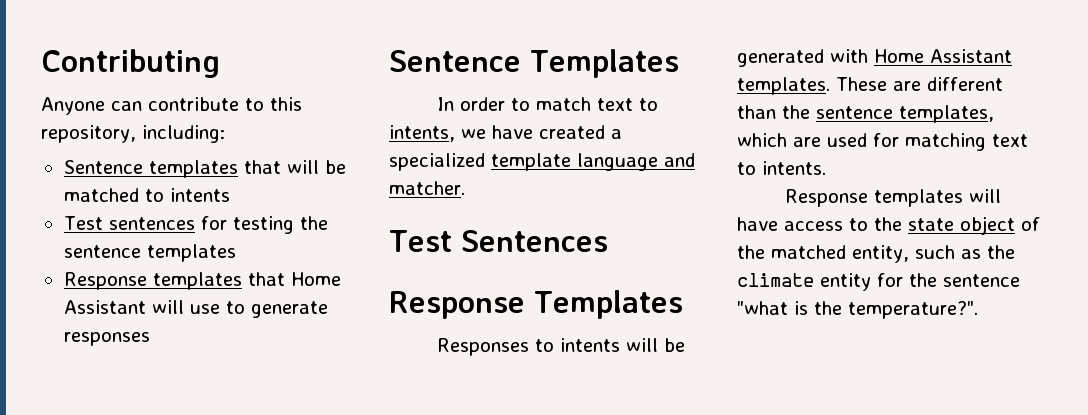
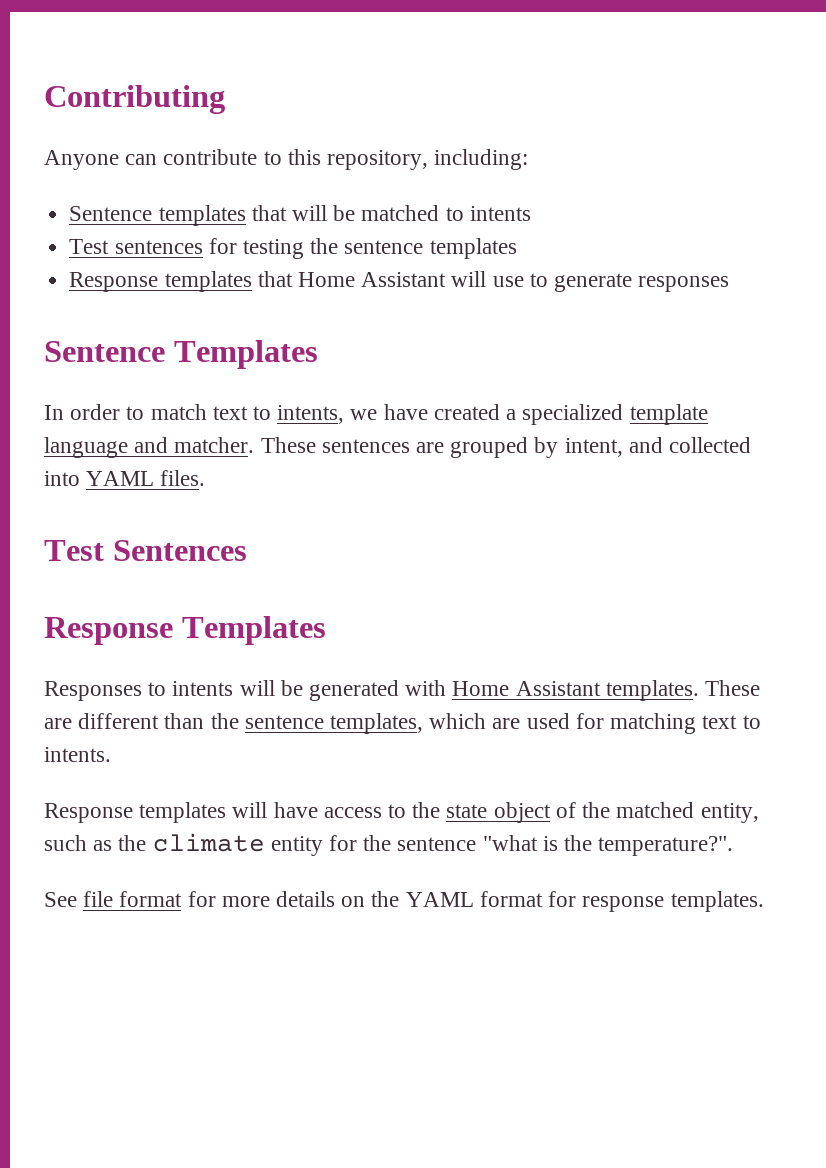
(465, 188) none -> [260,437,752,458] [44,470,206,486] These sentences are grouped by intent, and collected into YAML files.
(978, 310) none -> [44,891,764,912] // See file format for more details on the YAML format for response templates.

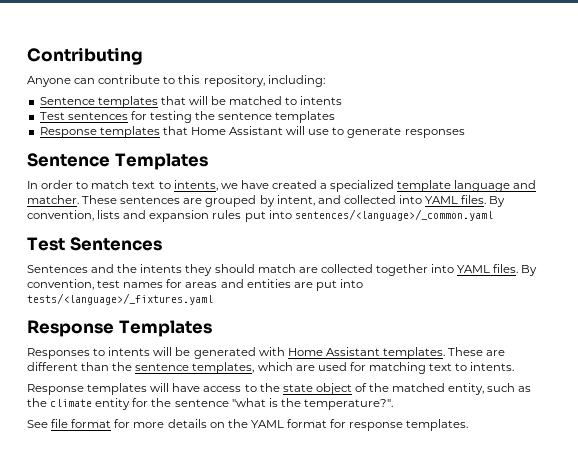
[44,540,247,561] // Test Sentences -> [489,196,506,207] [27,209,493,222] [27,237,162,251] [27,264,538,276] [27,279,363,291] [27,293,213,305] By convention, lists and expansion rules put into sentences/<language>/_common.yaml // Test Sentences // Sentences and the intents they should match are collected together into YAML files. By convention, test names for areas and entities are put into tests/<language>/_fixtures.yaml

